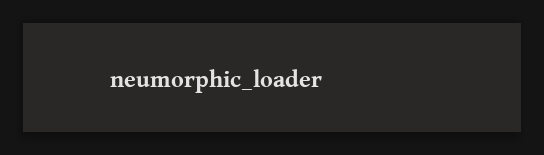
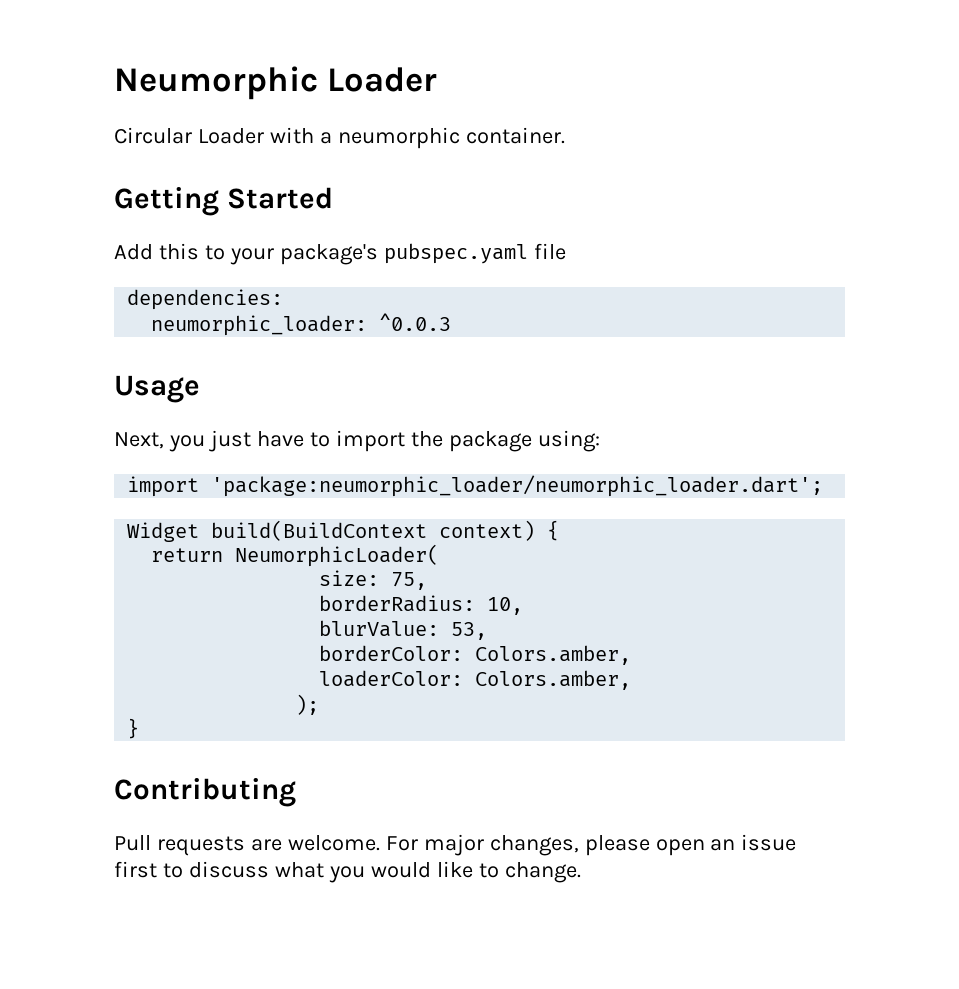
[110,69,322,93] neumorphic_loader -> [114,66,438,100] [114,127,565,149] [114,187,333,216] [114,243,566,265] [127,289,284,310] [151,313,452,336] [114,375,200,403] [114,430,600,452] [127,475,824,497] [127,520,560,542] [151,544,440,567] [319,570,428,590] [319,595,524,615] [319,620,488,640] [319,645,632,665] [319,670,632,690] [295,694,320,715] [127,718,140,739] [114,778,296,807] [114,834,797,856] [114,861,581,883] Neumorphic Loader // Circular Loader with a neumorphic container. // Getting Started // Add this to your package's pubspec.yaml file // dependencies: // neumorphic_loader: ^0.0.3 // Usage // Next, you just have to import the package using: // import 'package:neumorphic_loader/neumorphic_loader.dart'; // Widget build(BuildContext context) { // return NeumorphicLoader( // size: 75, // borderRadius: 10, // blurValue: 53, // borderColor: Colors.amber, // loaderColor: Colors.amber, // ); // } // Contributing // Pull requests are welcome. For major changes, please open an issue first to discuss what you would like to change.

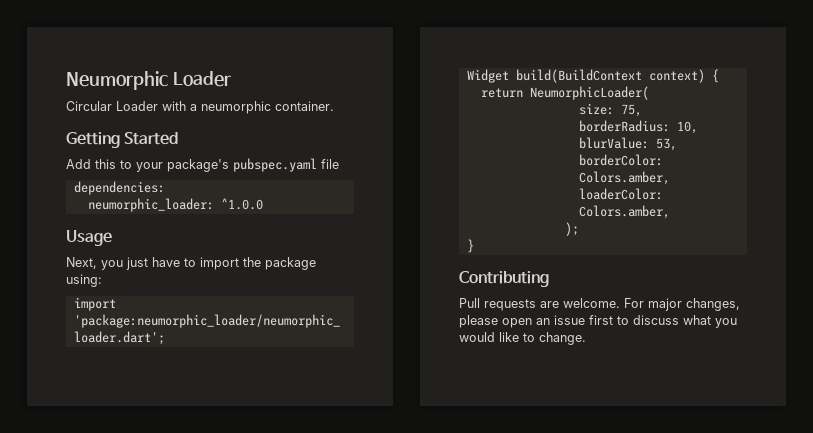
[379,313,452,331] ^0.0.3 -> [220,198,263,210] ^1.0.0

